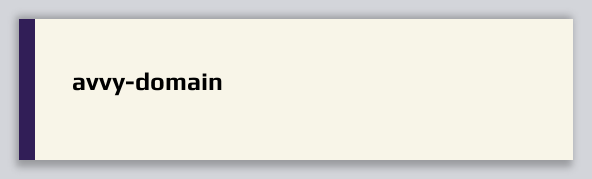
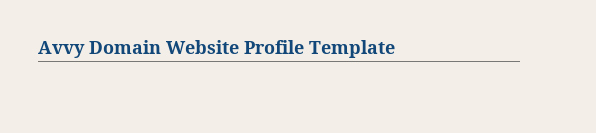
[72,72,223,96] avvy-domain -> [38,40,395,58] Avvy Domain Website Profile Template

